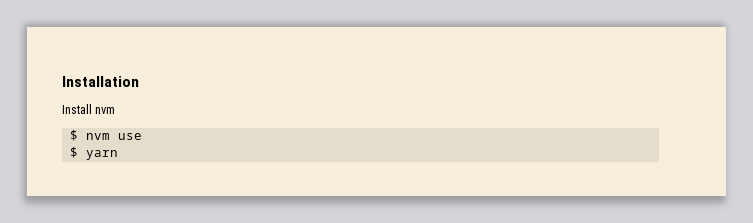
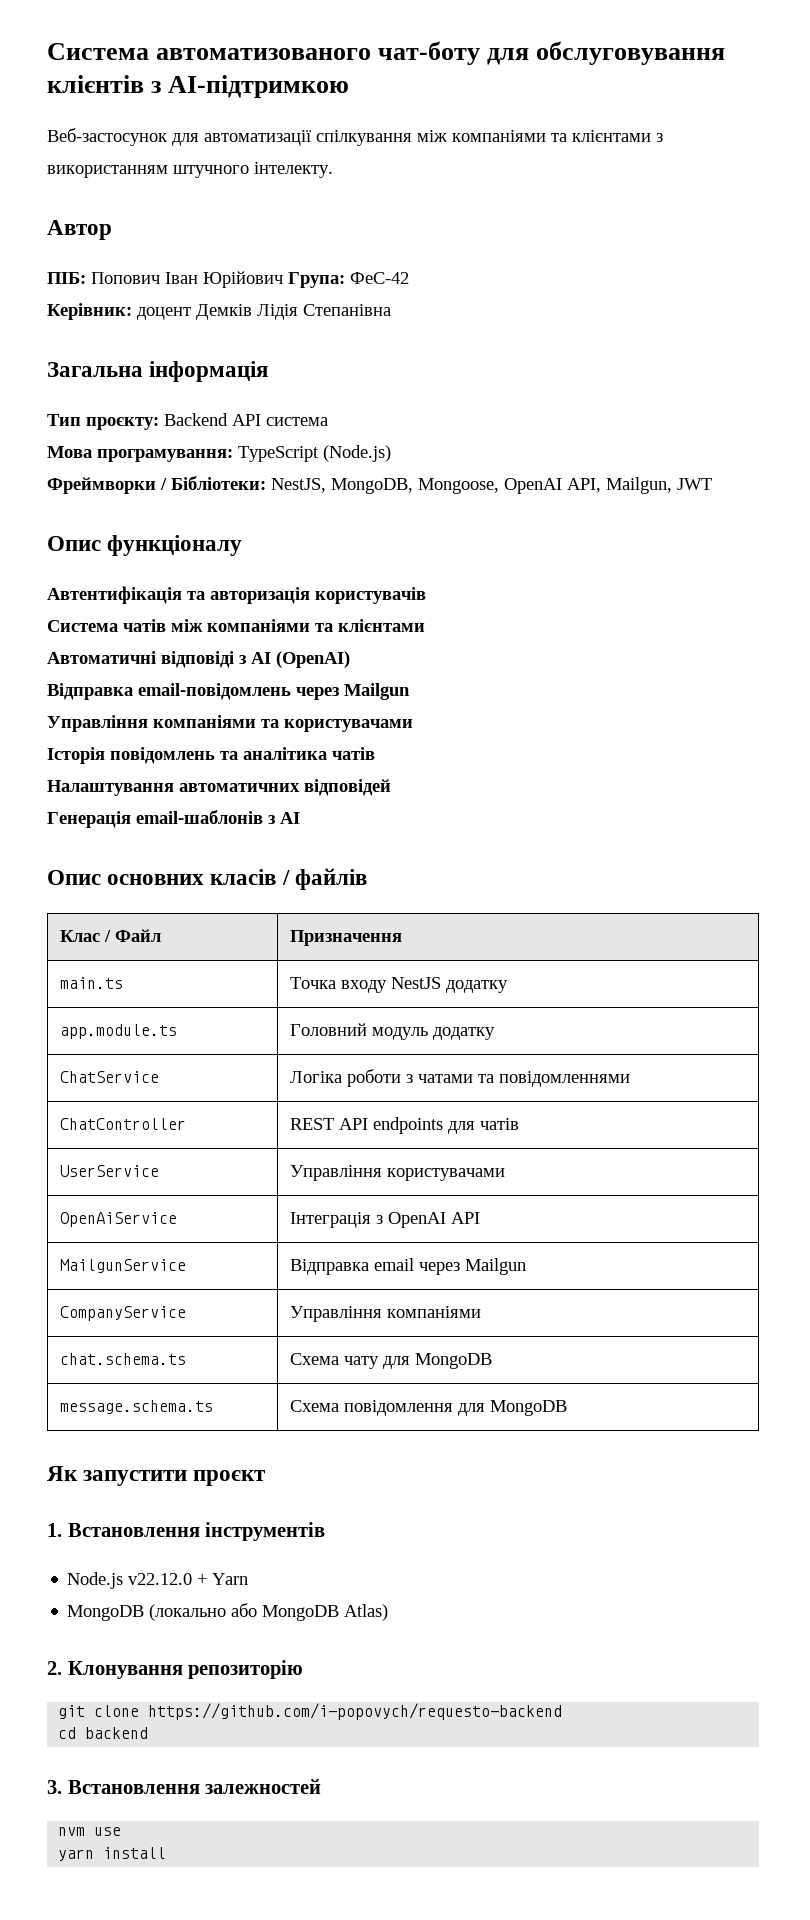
[62,76,139,87] [62,104,116,114] [69,130,78,141] Installation // Install nvm // $ -> [47,41,726,65] [47,75,350,98] [47,128,663,146] [47,162,333,178] [47,220,112,240] [47,271,409,288] [47,303,391,320] [47,361,269,382] [47,413,328,430] [47,445,391,462] [47,476,712,494] [47,535,243,556] [47,586,426,604] [47,619,425,632] [47,651,350,668] [47,683,410,700] [47,715,413,732] [47,747,375,764] [47,779,391,796] [47,810,300,828] [47,868,367,890] [59,929,161,942] [289,930,402,946] [59,977,123,989] [289,977,508,993] [59,1024,177,1039] [289,1023,495,1040] [59,1071,159,1083] [289,1069,630,1087] [59,1118,186,1130] [289,1117,519,1134] [59,1165,159,1177] [289,1165,505,1181] [59,1212,177,1227] [289,1212,480,1228] [59,1259,186,1273] [289,1258,526,1275] [59,1306,186,1321] [289,1306,481,1322] [59,1353,186,1365] [289,1353,492,1369] [59,1400,213,1414] [289,1400,567,1416] [47,1466,267,1486] [47,1522,326,1541] [67,1572,249,1589] [67,1603,389,1621] [47,1660,304,1679] [58,1703,563,1720] [58,1727,149,1739] [47,1779,322,1794] Система автоматизованого чат-боту для обслуговування клієнтів з AI-підтримкою // Веб-застосунок для автоматизації спілкування між компаніями та клієнтами з використанням штучного інтелекту. // Автор // ПІБ: Попович Іван Юрійович Група: ФеС-42 // Керівник: доцент Демків Лідія Степанівна // Загальна інформація // Тип проєкту: Backend API система // Мова програмування: TypeScript (Node.js) // Фреймворки / Бібліотеки: NestJS, MongoDB, Mongoose, OpenAI API, Mailgun, JWT // Опис функціоналу // Автентифікація та авторизація користувачів // Система чатів між компаніями та клієнтами // Автоматичні відповіді з AI (OpenAI) // Відправка email-повідомлень через Mailgun // Управління компаніями та користувачами // Історія повідомлень та аналітика чатів // Налаштування автоматичних відповідей // Генерація email-шаблонів з AI // Опис основних класів / файлів // Клас / Файл | Призначення // main.ts | Точка входу NestJS додатку // app.module.ts | Головний модуль додатку // ChatService | Логіка роботи з чатами та повідомленнями // ChatController | REST API endpoints для чатів // UserService | Управління користувачами // OpenAiService | Інтеграція з OpenAI API // MailgunService | Відправка email через Mailgun // CompanyService | Управління компаніями // chat.schema.ts | Схема чату для MongoDB // message.schema.ts | Схема повідомлення для MongoDB // Як запустити проєкт // 1. Встановлення інструментів // Node.js v22.12.0 + Yarn // MongoDB (локально або MongoDB Atlas) // 2. Клонування репозиторію // git clone https://github.com/i-popovych/requesto-backend // cd backend // 3. Встановлення залежностей //
[69,147,118,160] $ yarn -> [58,1847,167,1861] yarn install

